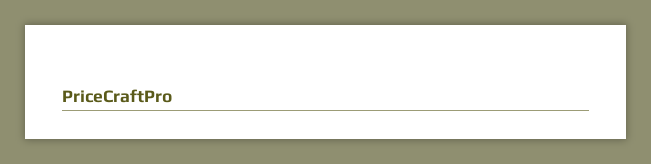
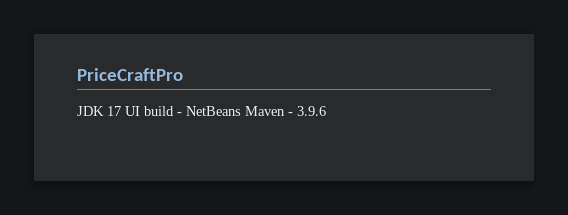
(172, 96) none -> [77,106,326,116] // JDK 17 UI build - NetBeans Maven - 3.9.6

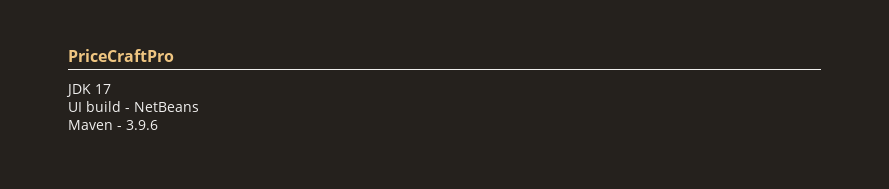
(121, 111) none -> (111, 89) //
(241, 111) none -> (199, 107) //

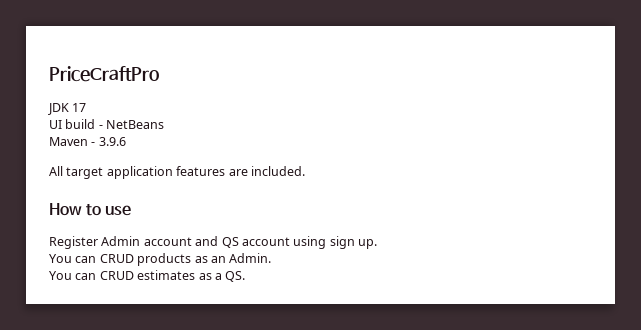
(158, 125) none -> [49,166,305,179] [49,203,132,216] [49,236,377,249] [49,253,272,266] [49,270,246,282] // All target application features are included. // How to use // Register Admin account and QS account using sign up. // You can CRUD products as an Admin. // You can CRUD estimates as a QS.

